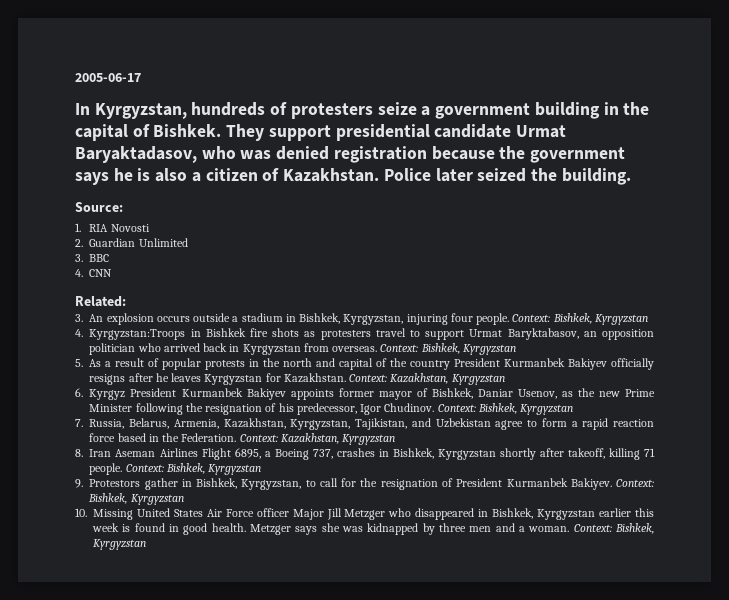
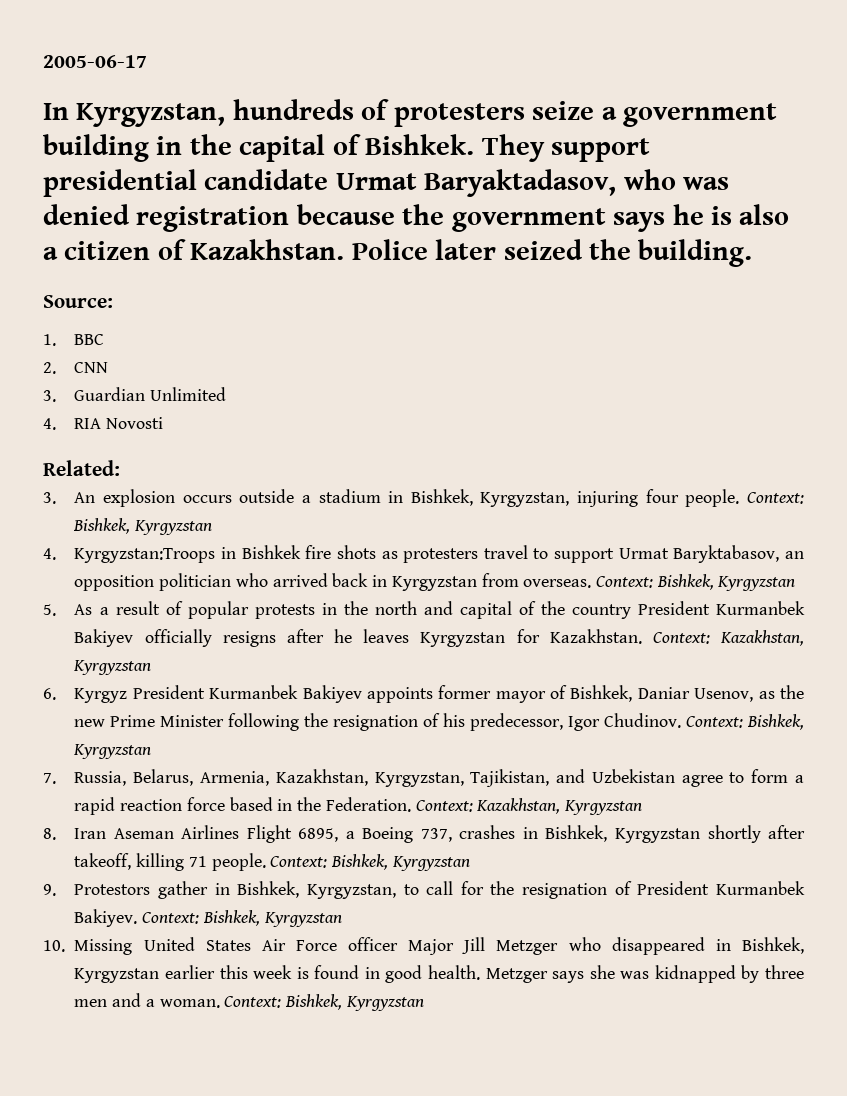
[89,224,150,232] [75,238,188,247] [75,254,110,262] [75,269,113,277] RIA Novosti // 2. Guardian Unlimited // 3. BBC // 4. CNN -> [74,334,105,345] [43,362,109,374] [43,387,227,402] [43,417,164,430] BBC // 2. CNN // 3. Guardian Unlimited // 4. RIA Novosti

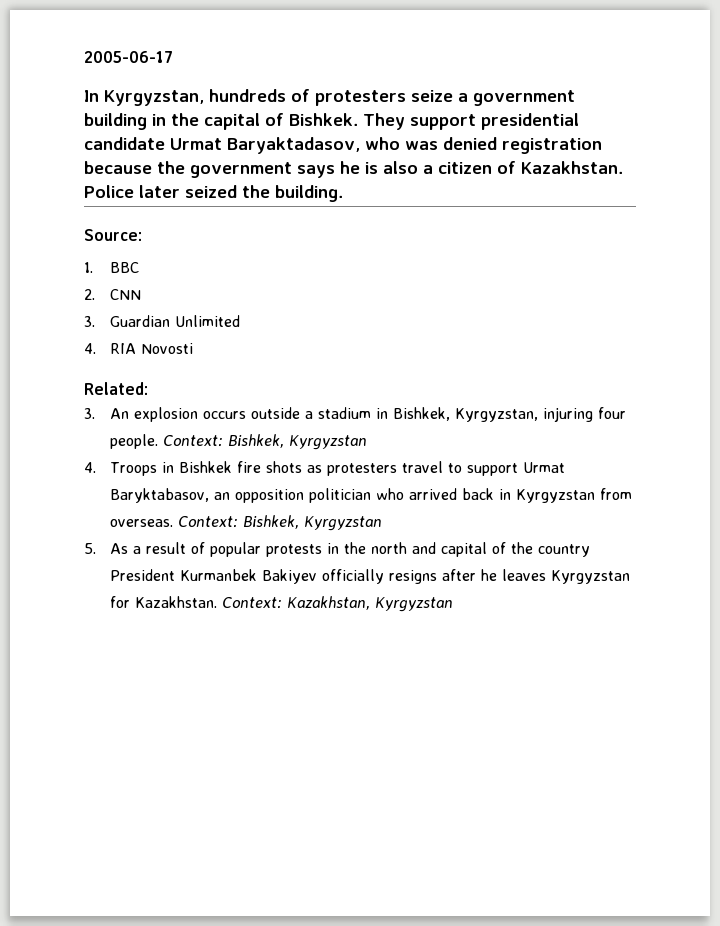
[74,548,216,563] Kyrgyzstan:Troops -> [109,462,157,476] Troops
[43,685,804,703] [74,713,805,731] [73,744,152,759] [43,769,804,787] [74,797,642,815] [43,825,806,843] [74,853,470,871] [43,881,805,899] [74,909,342,927] [43,937,804,955] [74,965,805,983] [74,993,424,1011] // 6. Kyrgyz President Kurmanbek Bakiyev appoints former mayor of Bishkek, Daniar Usenov, as the new Prime Minister following the resignation of his predecessor, Igor Chudinov. Context: Bishkek, Kyrgyzstan // 7. Russia, Belarus, Armenia, Kazakhstan, Kyrgyzstan, Tajikistan, and Uzbekistan agree to form a rapid reaction force based in the Federation. Context: Kazakhstan, Kyrgyzstan // 8. Iran Aseman Airlines Flight 6895, a Boeing 737, crashes in Bishkek, Kyrgyzstan shortly after takeoff, killing 71 people. Context: Bishkek, Kyrgyzstan // 9. Protestors gather in Bishkek, Kyrgyzstan, to call for the resignation of President Kurmanbek Bakiyev. Context: Bishkek, Kyrgyzstan // 10. Missing United States Air Force officer Major Jill Metzger who disappeared in Bishkek, Kyrgyzstan earlier this week is found in good health. Metzger says she was kidnapped by three men and a woman. Context: Bishkek, Kyrgyzstan -> (453, 604) none

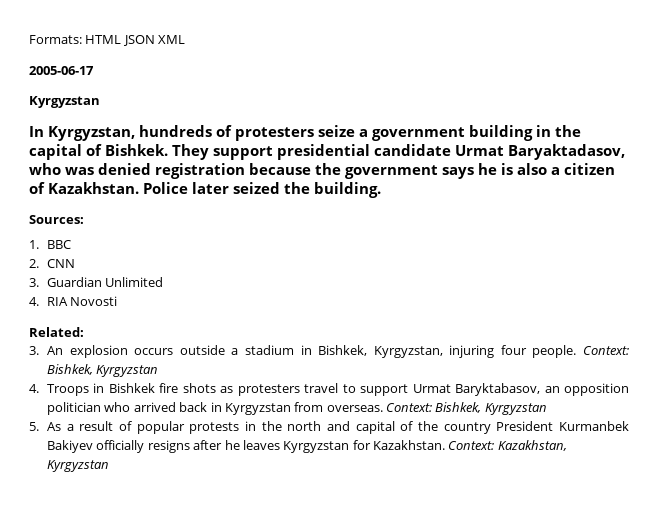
(84, 57) none -> [29,35,186,46] Formats: HTML JSON XML //
(173, 57) none -> [29,96,100,108] // Kyrgyzstan
[84,229,142,241] Source: -> [29,215,84,224] Sources:

